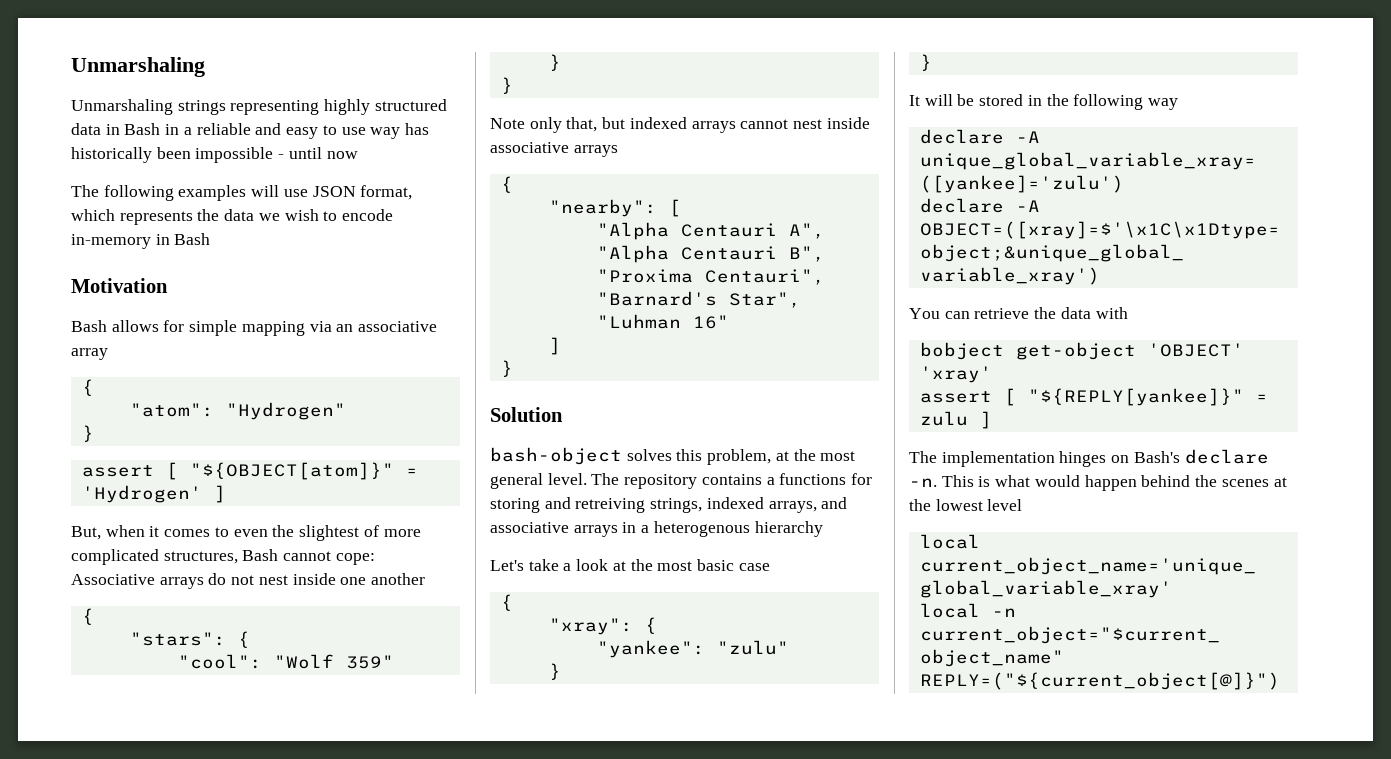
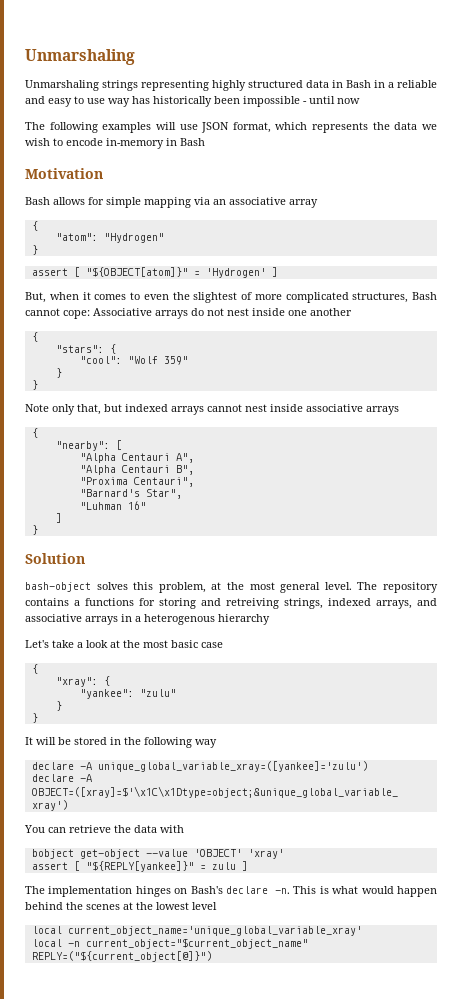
(1136, 351) none -> [145,849,188,857] --value

